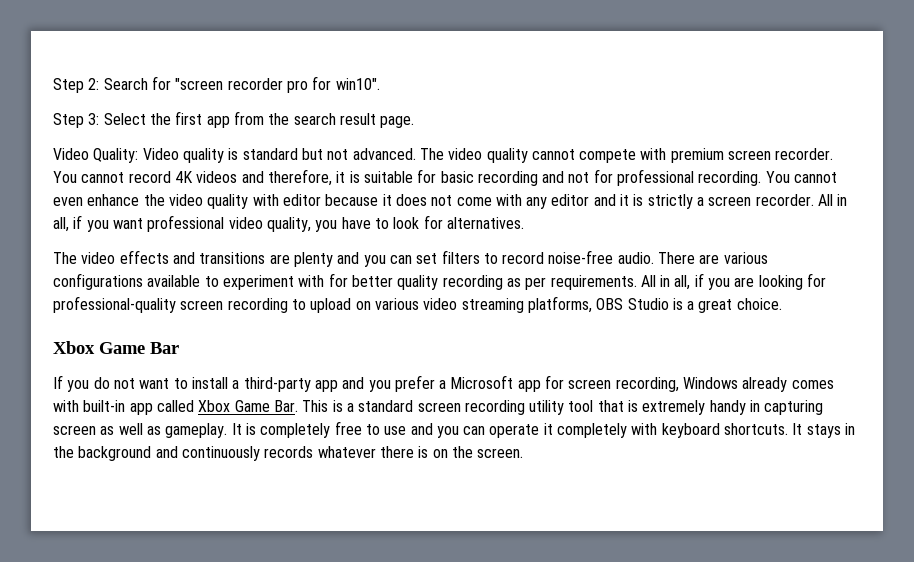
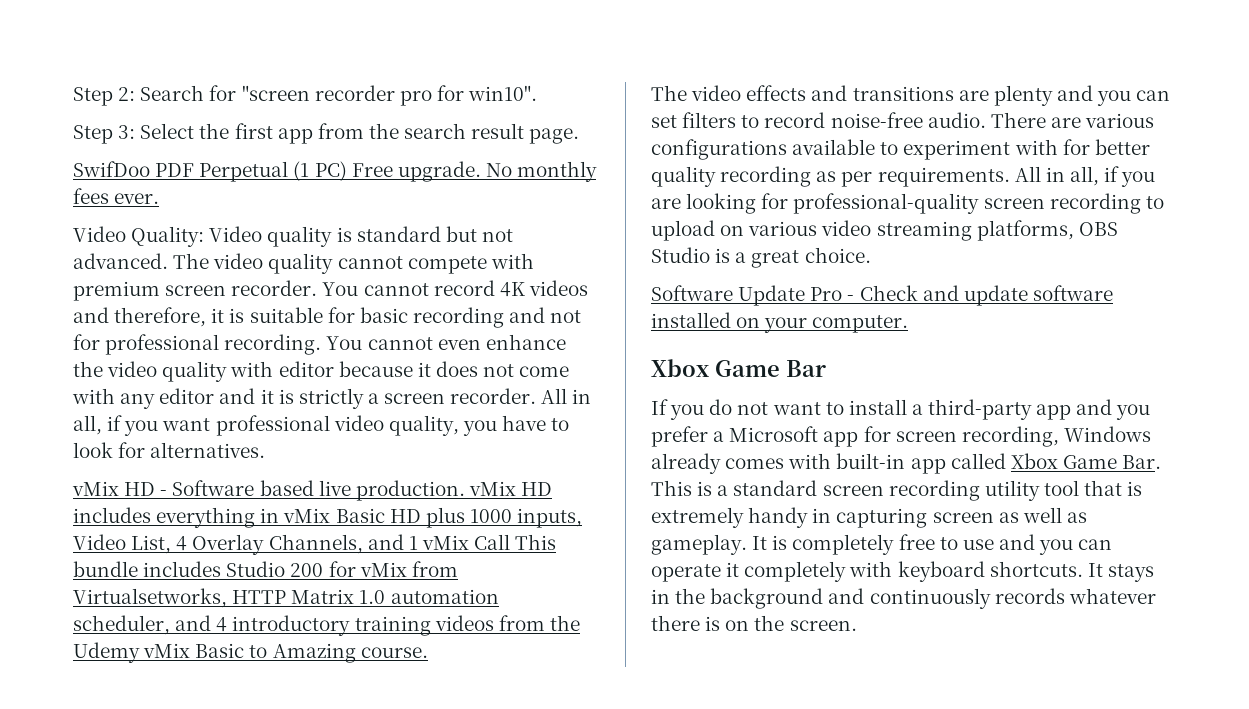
(415, 122) none -> [73,161,598,182] [73,188,160,204] // SwifDoo PDF Perpetual (1 PC) Free upgrade. No monthly fees ever.
(524, 223) none -> [72,480,553,501] [73,507,583,528] [73,534,557,555] [73,561,458,577] [73,588,499,608] [73,615,580,636] [73,642,428,663] // vMix HD - Software based live production. vMix HD includes everything in vMix Basic HD plus 1000 inputs, Video List, 4 Overlay Channels, and 1 vMix Call This bundle includes Studio 200 for vMix from Virtualsetworks, HTTP Matrix 1.0 automation scheduler, and 4 introductory training videos from the Udemy vMix Basic to Amazing course.
(782, 304) none -> [651,285,1113,306] [651,312,909,333] // Software Update Pro - Check and update software installed on your computer.

